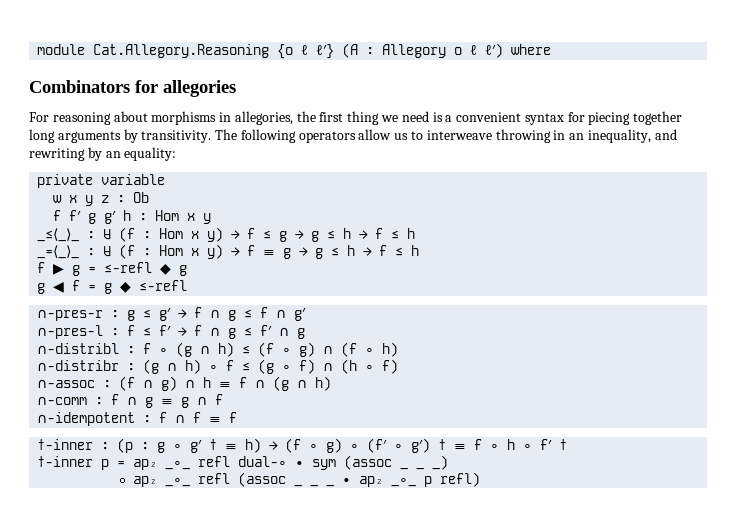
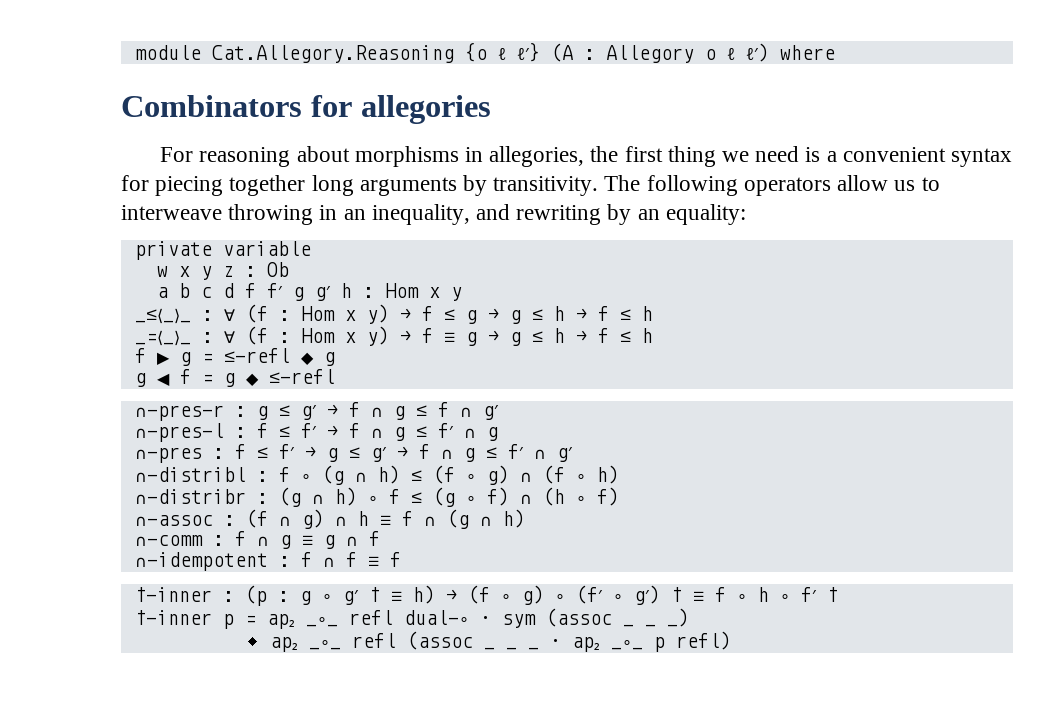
(150, 197) none -> [156,283,234,298] a b c d
(306, 333) none -> [134,444,573,463] // ∩-pres : f ≤ f′ → g ≤ g′ → f ∩ g ≤ f′ ∩ g′

